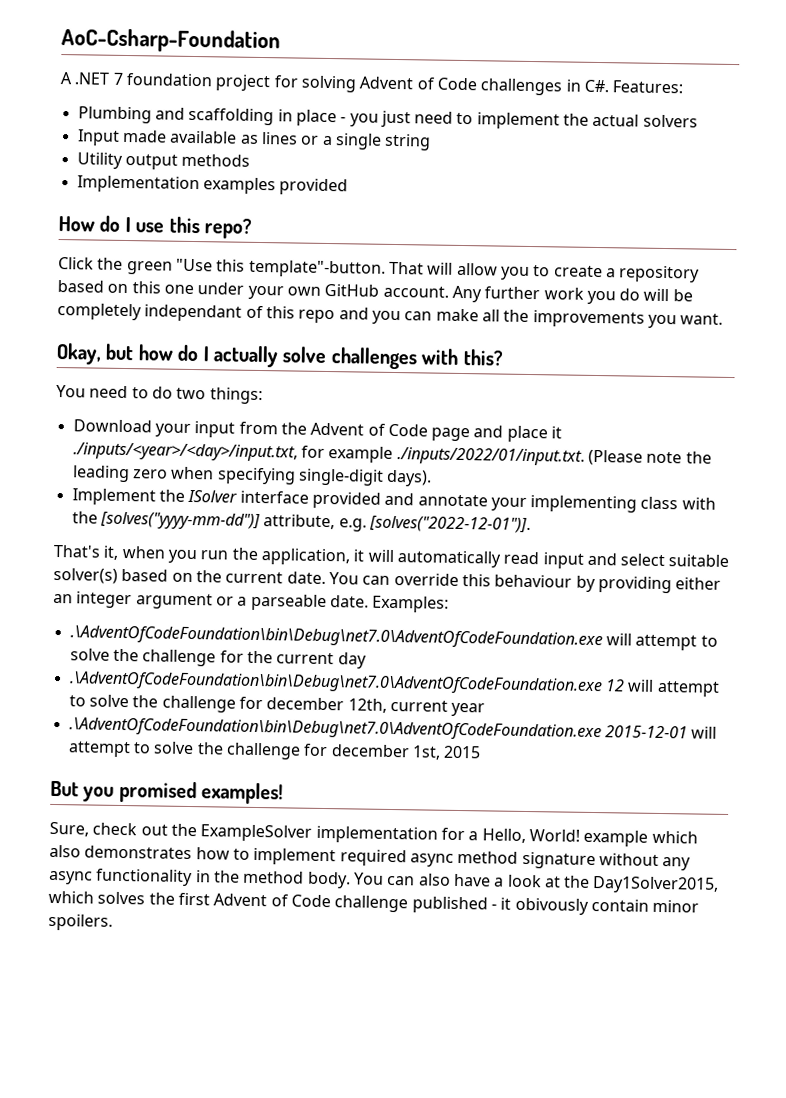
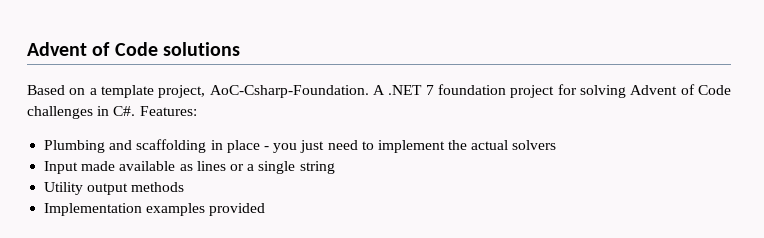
[61,28,281,54] AoC-Csharp-Foundation // -> [27,42,240,56] [27,85,369,98] Advent of Code solutions // Based on a template project, AoC-Csharp-Foundation.
[58,215,253,239] [58,257,701,283] [57,280,693,305] [57,302,724,329] [56,342,503,370] [56,384,263,405] [72,419,563,443] [72,442,712,466] [71,465,433,487] [71,488,716,513] [71,511,531,534] [53,544,730,569] [53,567,722,594] [53,591,450,613] [69,625,718,651] [69,648,367,669] [68,671,720,697] [68,694,486,717] [68,717,718,742] [67,741,482,760] [50,780,284,805] [49,821,698,847] [49,844,692,871] [48,868,720,894] [48,890,700,915] [48,913,113,931] // How do I use this repo? // Click the green "Use this template"-button. That will allow you to create a repository based on this one under your own GitHub account. Any further work you do will be completely independant of this repo and you can make all the improvements you want. // Okay, but how do I actually solve challenges with this? // You need to do two things: // Download your input from the Advent of Code page and place it ./inputs/<year>/<day>/input.txt, for example ./inputs/2022/01/input.txt. (Please note the leading zero when specifying single-digit days). // Implement the ISolver interface provided and annotate your implementing class with the [solves("yyyy-mm-dd")] attribute, e.g. [solves("2022-12-01")]. // That's it, when you run the application, it will automatically read input and select suitable solver(s) based on the current date. You can override this behaviour by providing either an integer argument or a parseable date. Examples: // .\AdventOfCodeFoundation\bin\Debug\net7.0\AdventOfCodeFoundation.exe will attempt to solve the challenge for the current day // .\AdventOfCodeFoundation\bin\Debug\net7.0\AdventOfCodeFoundation.exe 12 will attempt to solve the challenge for december 12th, current year // .\AdventOfCodeFoundation\bin\Debug\net7.0\AdventOfCodeFoundation.exe 2015-12-01 will attempt to solve the challenge for december 1st, 2015 // But you promised examples! // Sure, check out the ExampleSolver implementation for a Hello, World! example which also demonstrates how to implement required async method signature without any async functionality in the method body. You can also have a look at the Day1Solver2015, which solves the first Advent of Code challenge published - it obivously contain minor spoilers. -> (266, 209) none

